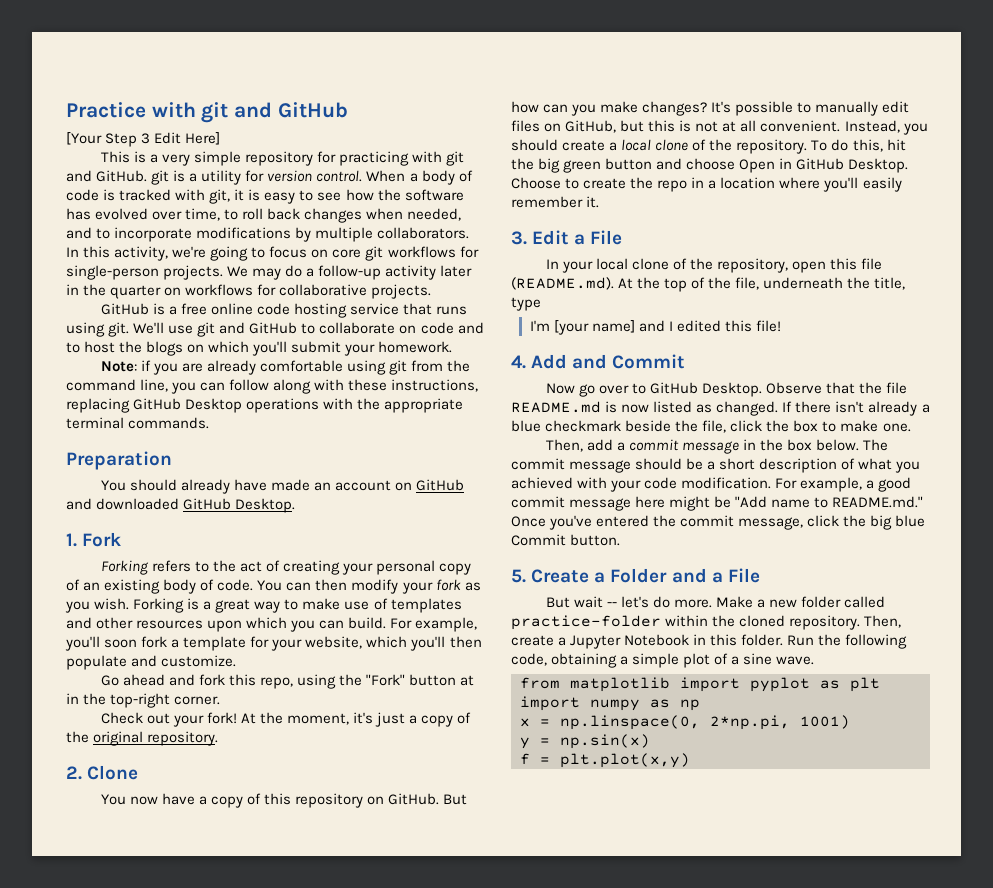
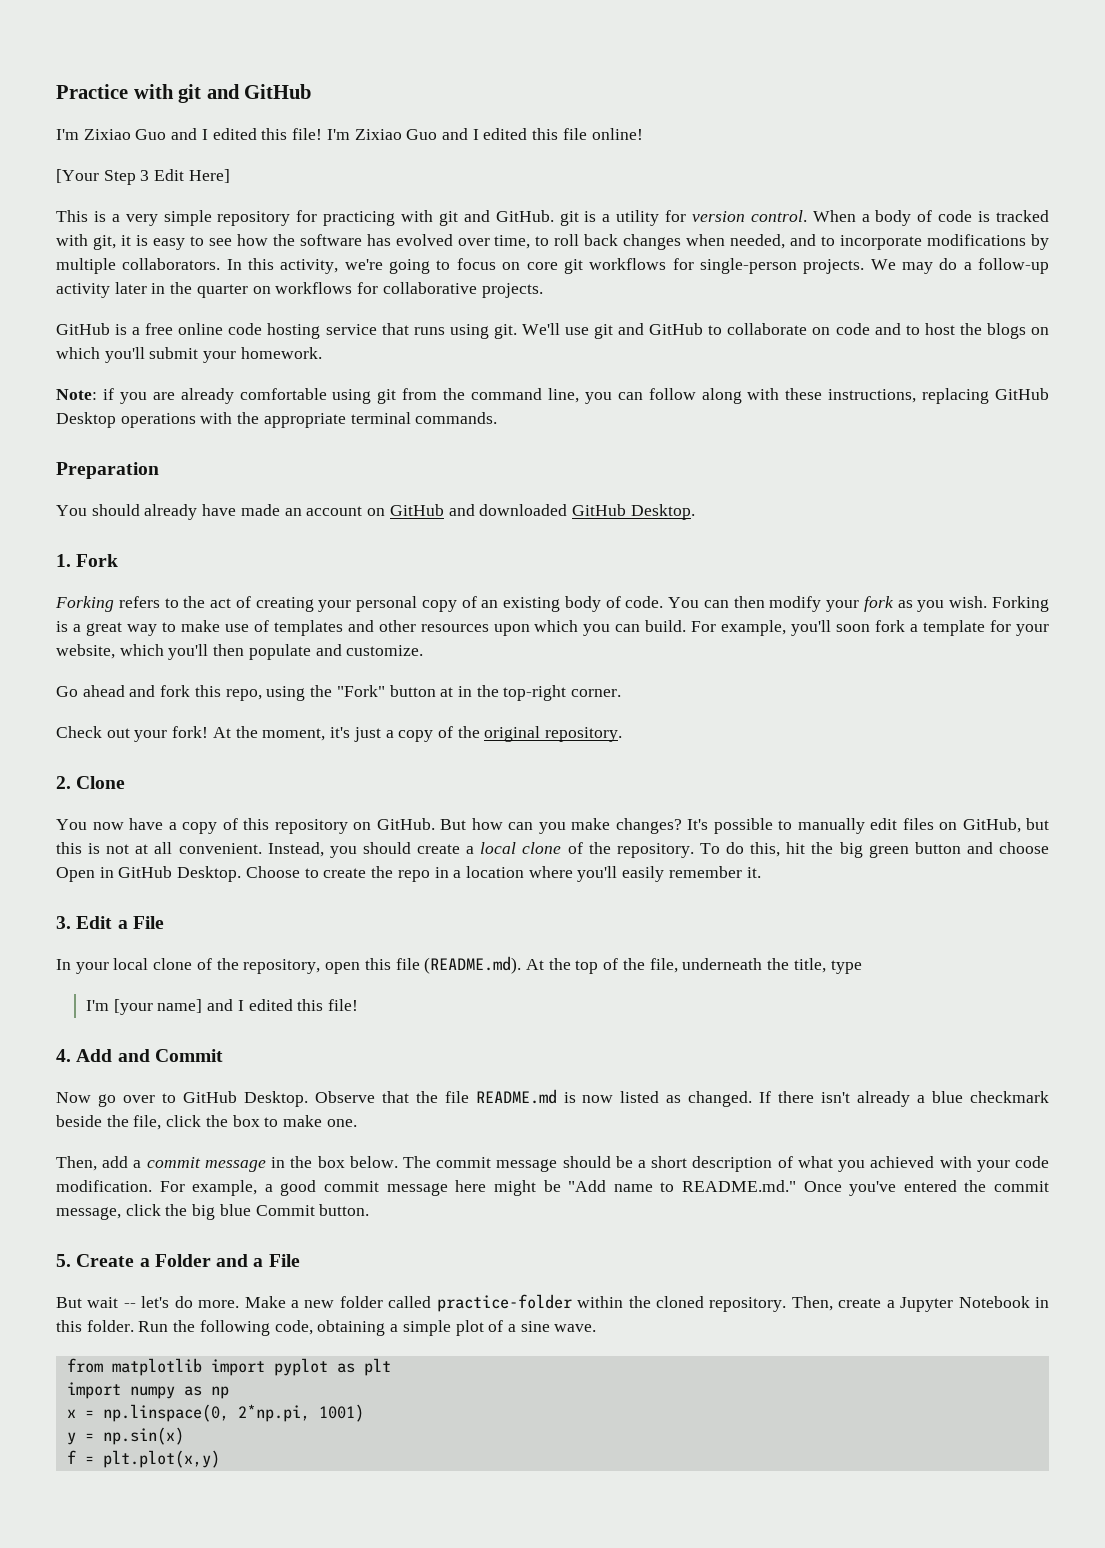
(348, 110) none -> [56,128,643,140] // I'm Zixiao Guo and I edited this file! I'm Zixiao Guo and I edited this file online!

